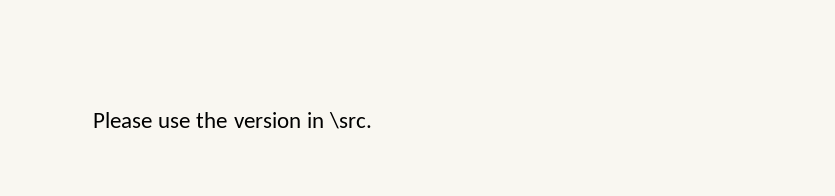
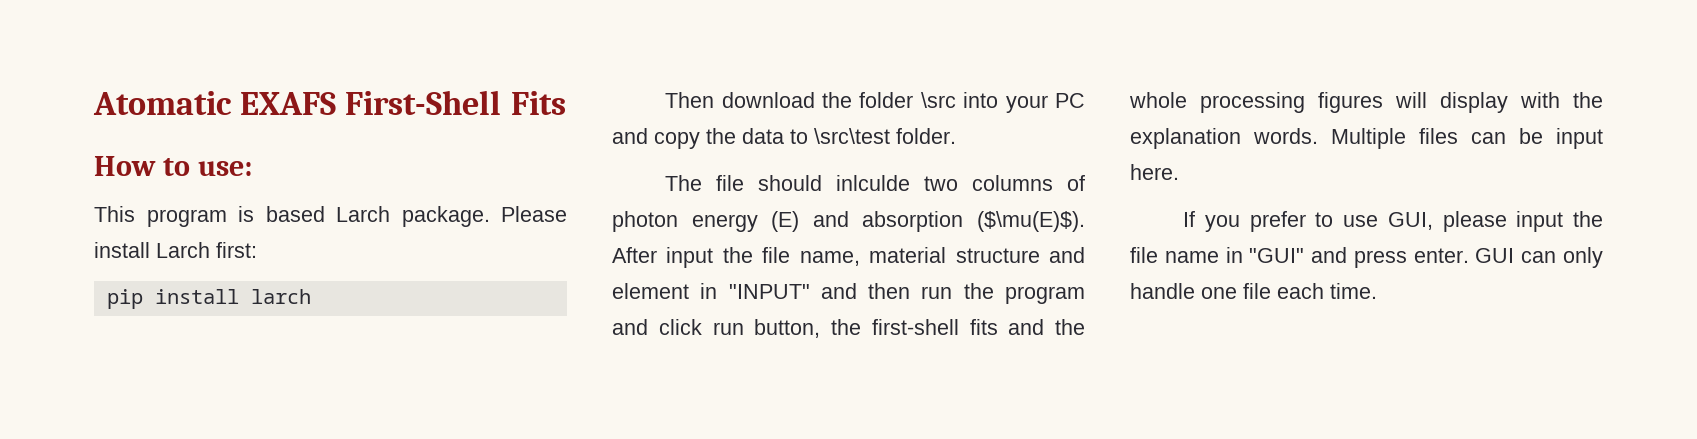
[93,112,373,129] Please use the version in \src. -> [93,90,566,115] [94,156,252,176] [94,206,567,227] [94,242,257,258] [106,289,311,309] [665,92,1085,113] [612,128,956,149] [665,175,1085,191] [612,211,1085,232] [612,247,1085,268] [612,283,1085,304] [612,319,1085,338] [1129,92,1603,113] [1130,128,1603,149] [1130,164,1179,180] [1183,211,1603,232] [1130,247,1603,268] [1130,283,1377,299] Atomatic EXAFS First-Shell Fits // How to use: // This program is based Larch package. Please install Larch first: // pip install larch // Then download the folder \src into your PC and copy the data to \src\test folder. // The file should inlculde two columns of photon energy (E) and absorption ($\mu(E)$). After input the file name, material structure and element in "INPUT" and then run the program and click run button, the first-shell fits and the whole processing figures will display with the explanation words. Multiple files can be input here. // If you prefer to use GUI, please input the file name in "GUI" and press enter. GUI can only handle one file each time.

